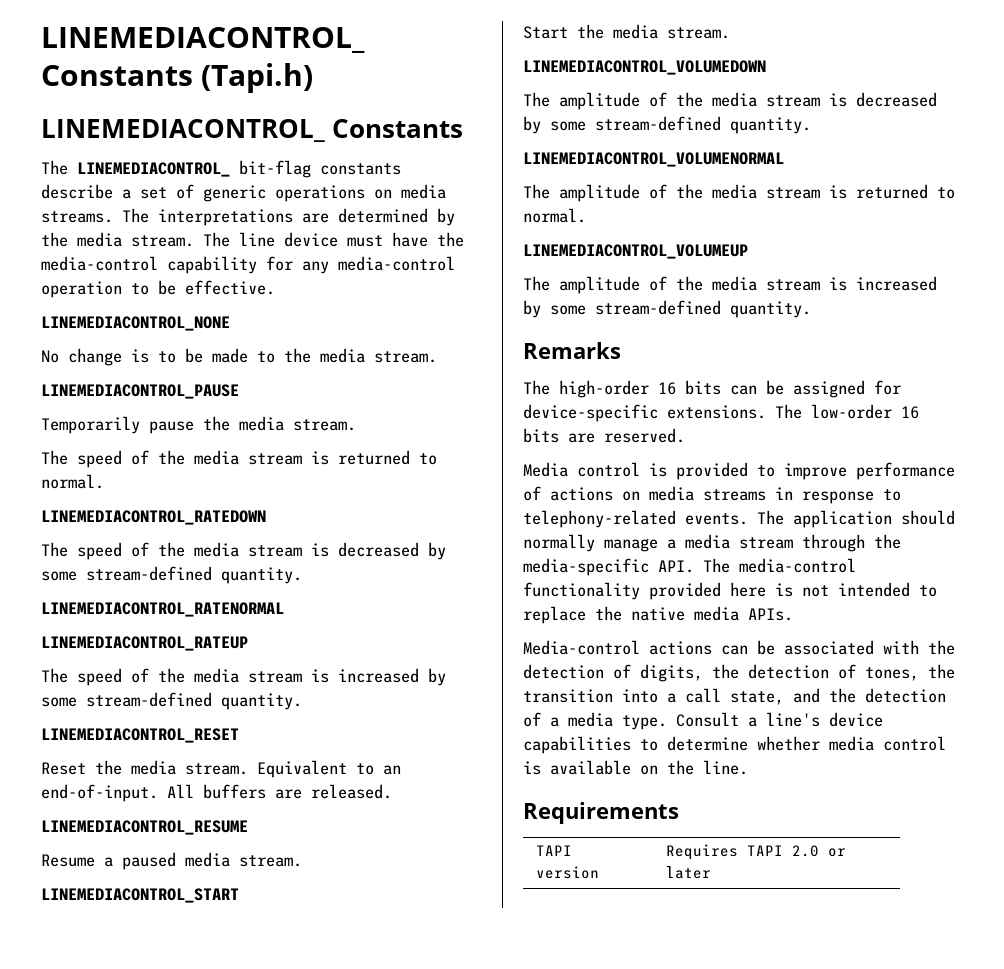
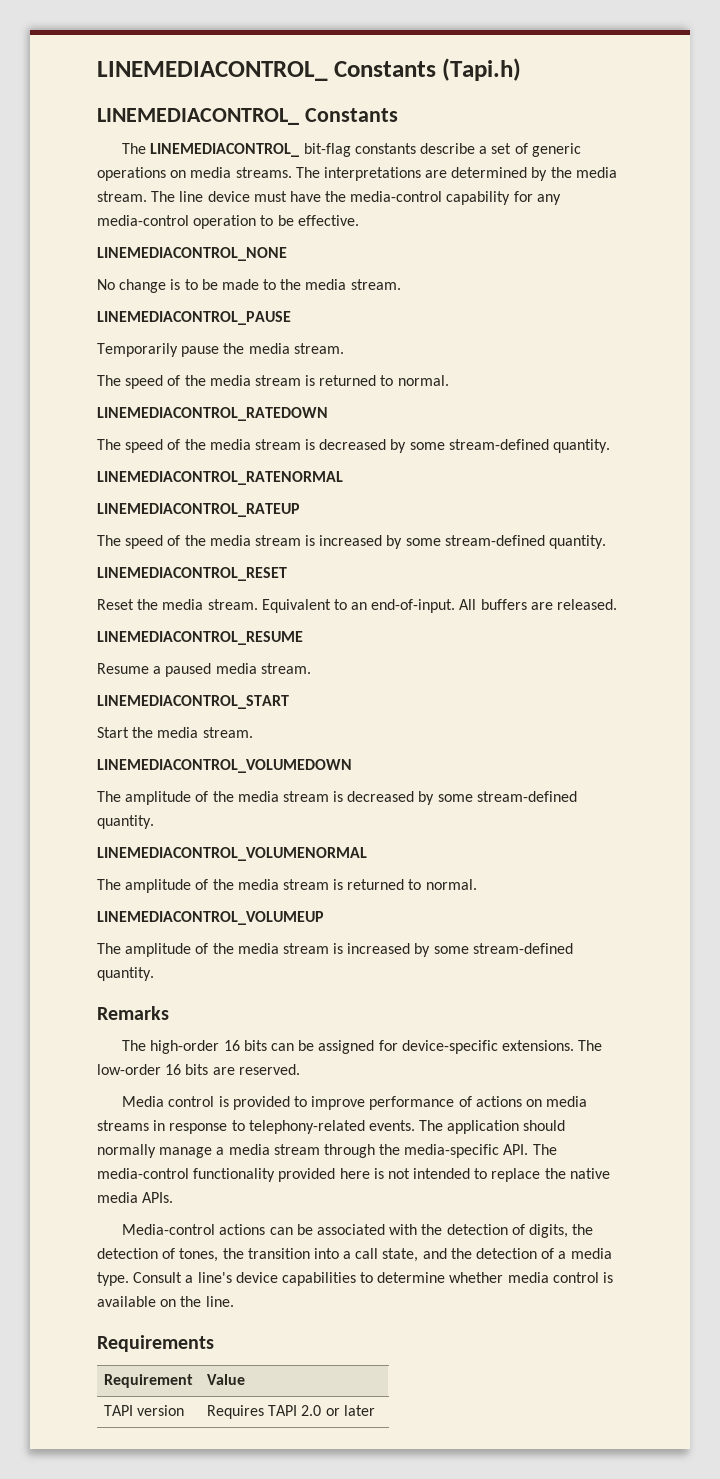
(679, 813) none -> [103,1374,193,1388] [206,1374,245,1385] // Requirement | Value

